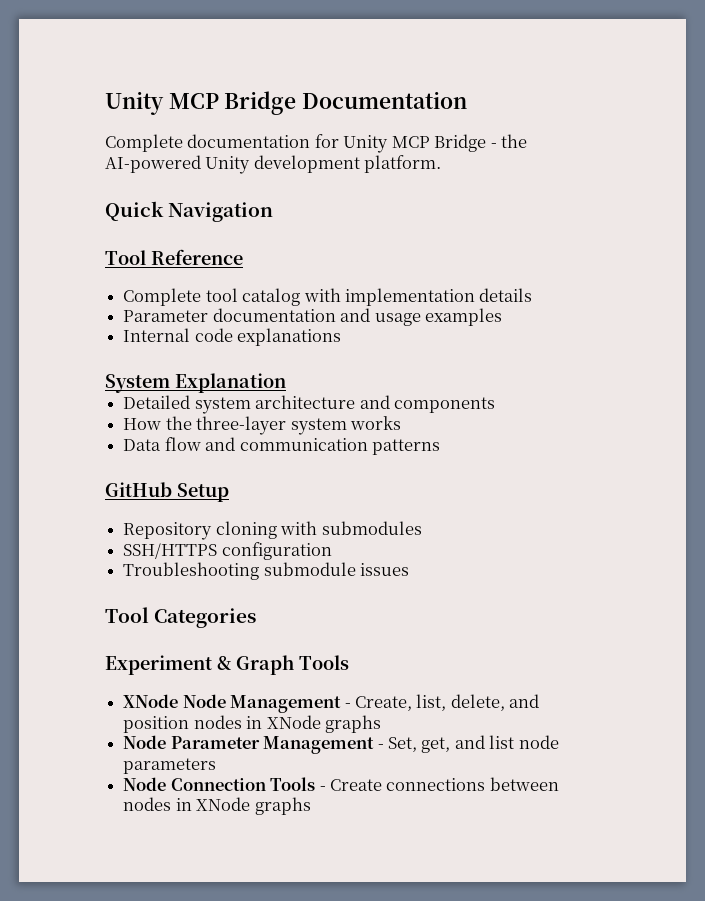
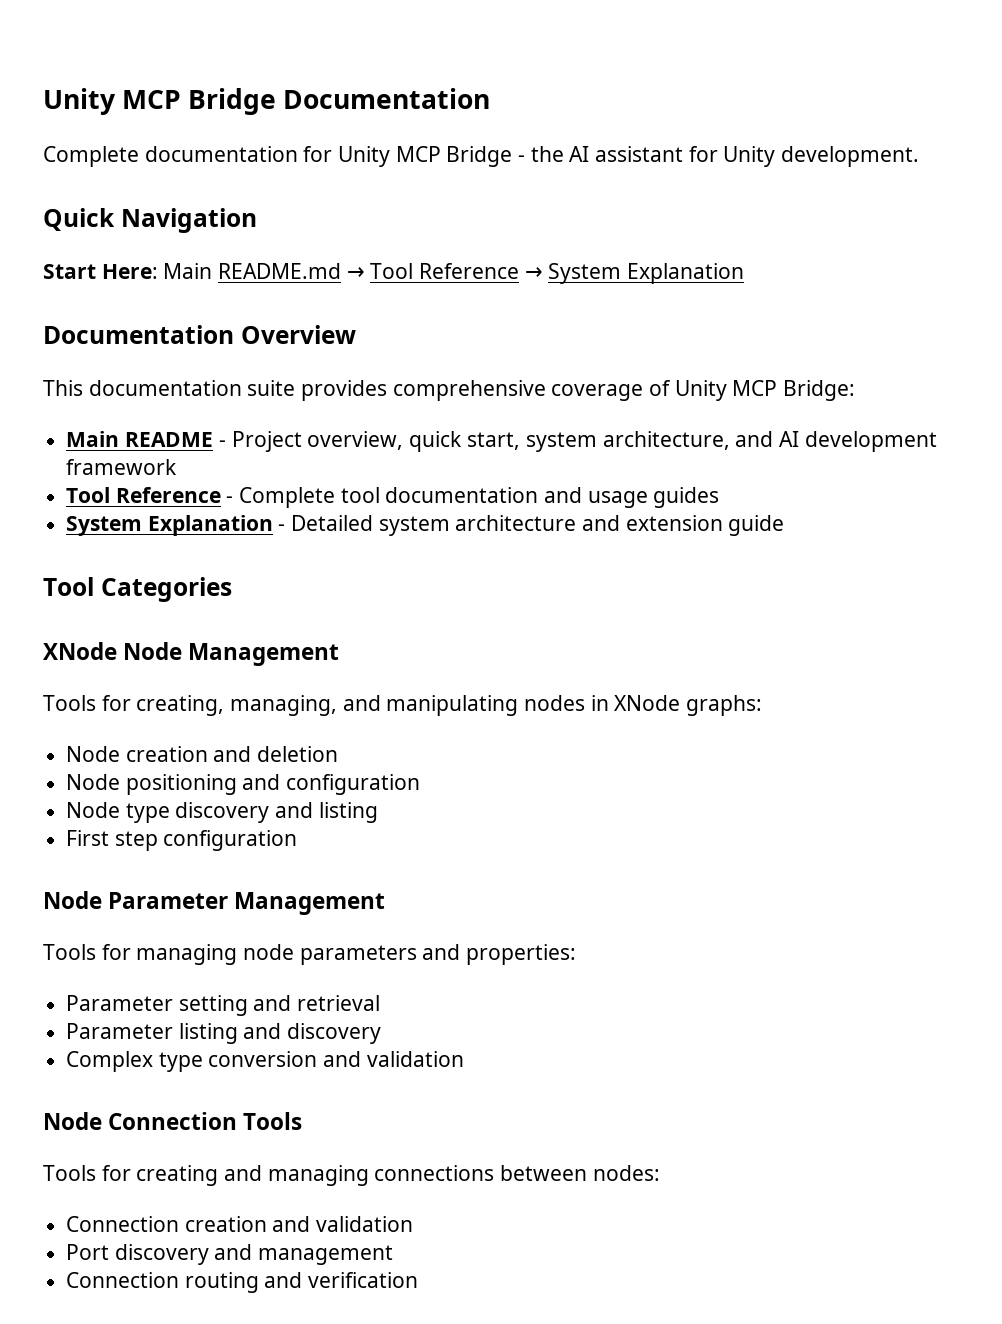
[105,155,442,174] [105,201,274,222] [105,249,243,265] [123,288,533,306] [123,308,502,326] [123,328,342,346] [105,373,286,393] AI-powered Unity development platform. // Quick Navigation // Tool Reference // Complete tool catalog with implementation details // Parameter documentation and usage examples // Internal code explanations // System Explanation // -> [569,146,920,167] [43,208,257,233] [43,263,745,284] [43,325,356,344] [43,380,856,401] [66,431,937,452] [66,459,178,475] [66,487,720,508] [66,515,286,536] AI assistant for Unity development. // Quick Navigation // Start Here: Main README.md → Tool Reference → System Explanation // Documentation Overview // This documentation suite provides comprehensive coverage of Unity MCP Bridge: // Main README - Project overview, quick start, system architecture, and AI development framework // Tool Reference - Complete tool documentation and usage guides // System Explanation -
[393,397,495,413] [123,416,401,435] [123,437,440,455] [105,482,229,502] [123,521,422,540] [123,542,332,560] [123,562,410,580] [105,607,257,628] [105,655,349,675] [123,694,540,713] [123,715,381,733] [123,735,559,754] [123,758,217,774] [123,777,559,791] [123,797,311,815] components // How the three-layer system works // Data flow and communication patterns // GitHub Setup // Repository cloning with submodules // SSH/HTTPS configuration // Troubleshooting submodule issues // Tool Categories // Experiment & Graph Tools // XNode Node Management - Create, list, delete, and position nodes in XNode graphs // Node Parameter Management - Set, get, and list node parameters // Node Connection Tools - Create connections between nodes in XNode graphs -> [625,515,785,536] [43,577,232,602] [43,642,340,666] [43,695,763,716] [66,746,339,762] [66,774,421,795] [66,802,378,823] [66,830,298,851] [43,891,386,915] [43,944,577,965] [66,995,381,1016] [66,1023,382,1044] [66,1051,464,1072] [43,1112,303,1130] [43,1165,660,1186] [66,1216,414,1232] [66,1244,394,1265] [66,1272,419,1293] extension guide // Tool Categories // XNode Node Management // Tools for creating, managing, and manipulating nodes in XNode graphs: // Node creation and deletion // Node positioning and configuration // Node type discovery and listing // First step configuration // Node Parameter Management // Tools for managing node parameters and properties: // Parameter setting and retrieval // Parameter listing and discovery // Complex type conversion and validation // Node Connection Tools // Tools for creating and managing connections between nodes: // Connection creation and validation // Port discovery and management // Connection routing and verification

